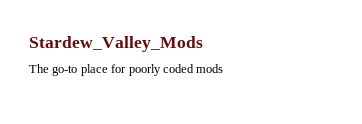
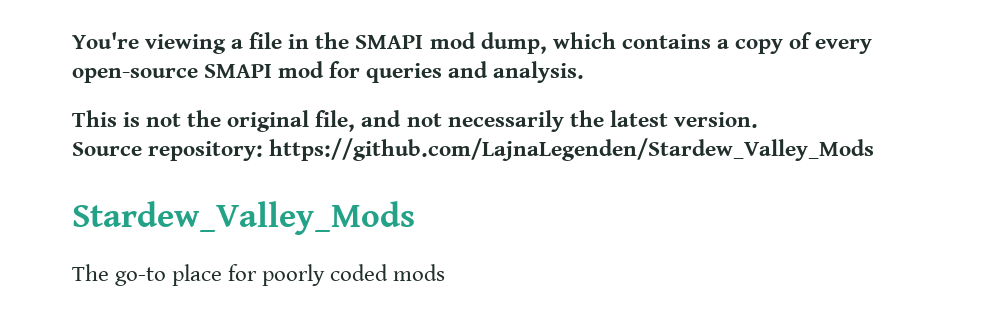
(29, 44) none -> [72,32,873,54] [72,61,585,83] [72,110,758,132] [72,138,875,161] You're viewing a file in the SMAPI mod dump, which contains a copy of every open-source SMAPI mod for queries and analysis. // This is not the original file, and not necessarily the latest version. // Source repository: https://github.com/LajnaLegenden/Stardew_Valley_Mods //

